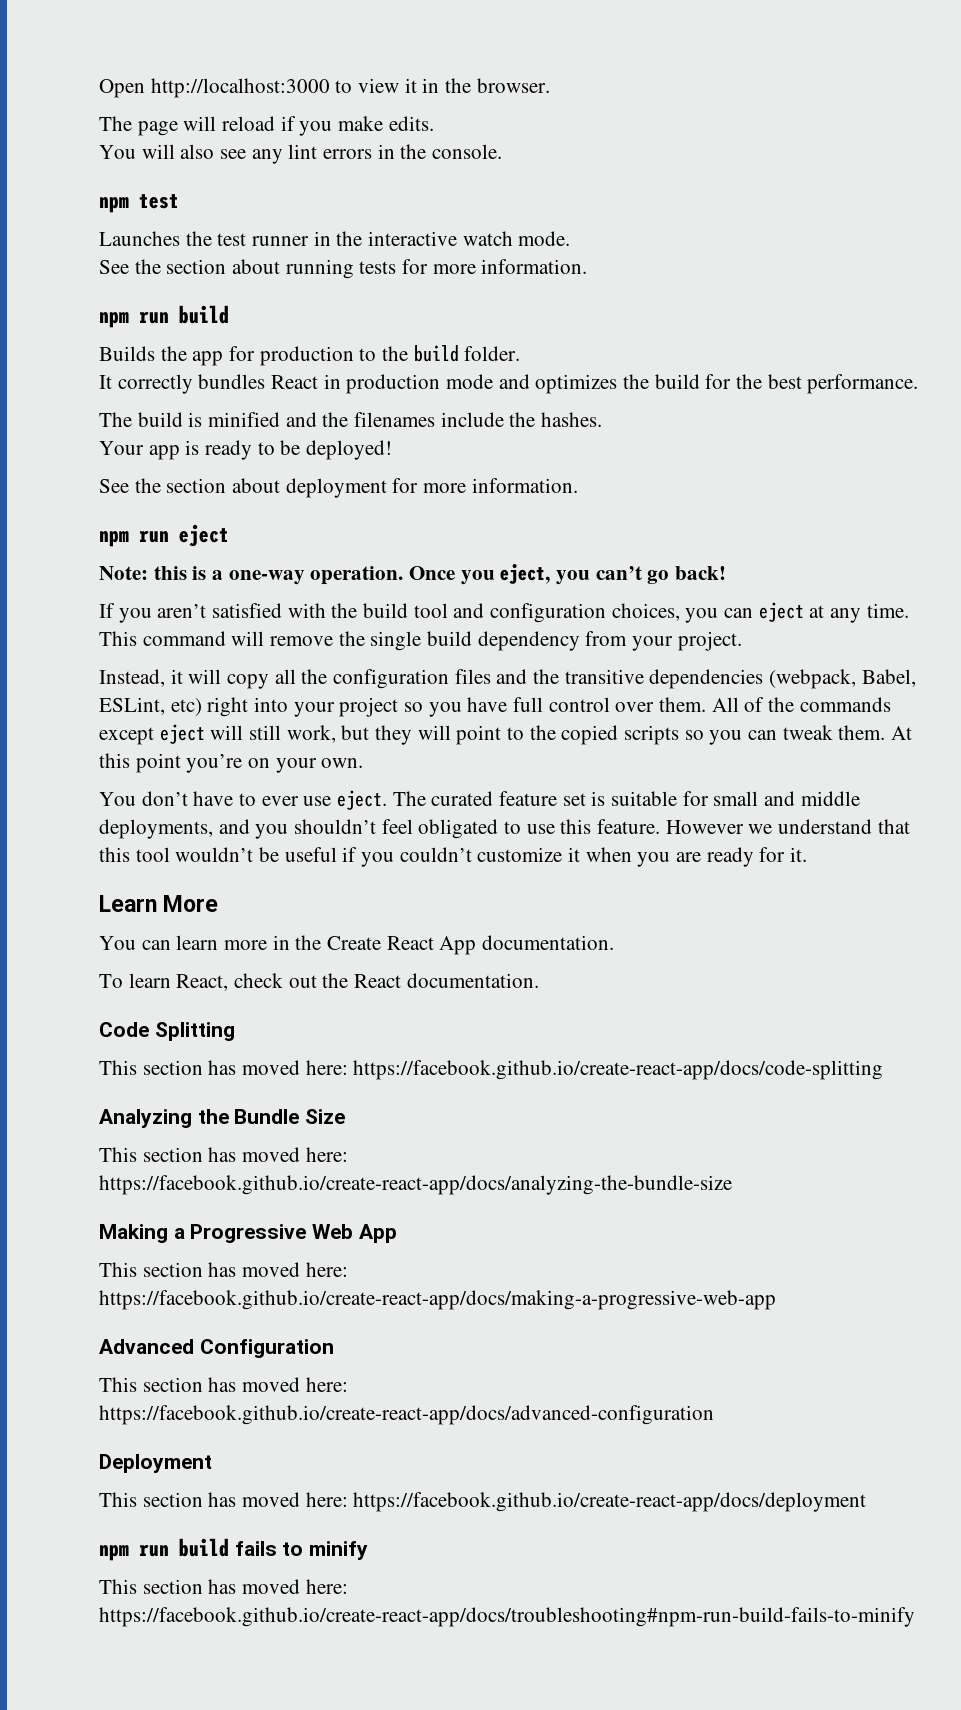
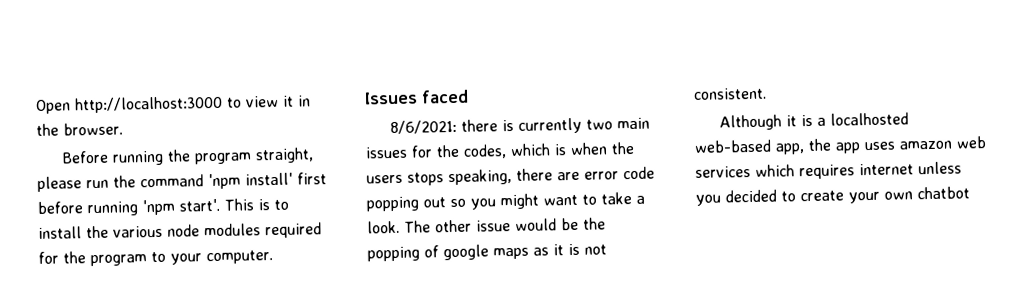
[99,116,434,136] [99,144,503,164] [99,194,179,213] [99,231,571,246] [99,259,588,279] [99,305,229,328] [99,345,521,366] [99,374,919,394] [99,412,603,427] [99,440,393,460] [99,478,578,498] [99,524,229,547] [99,564,727,585] [99,602,909,623] [99,631,742,651] [99,669,916,689] [99,697,891,717] [99,724,913,745] [99,753,364,773] [99,790,860,810] [99,819,910,839] [99,847,808,867] [99,895,219,912] [99,935,615,955] [99,973,539,991] [99,1022,235,1041] [99,1060,884,1080] [99,1109,346,1128] [99,1147,348,1162] [99,1175,732,1195] [99,1224,397,1243] [99,1262,348,1277] [99,1290,776,1310] [99,1339,334,1358] [99,1377,348,1392] [99,1405,714,1425] [99,1454,212,1473] [99,1492,867,1512] [99,1538,369,1561] [99,1579,348,1594] [99,1607,915,1627] The page will reload if you make edits. // You will also see any lint errors in the console. // npm test // Launches the test runner in the interactive watch mode. // See the section about running tests for more information. // npm run build // Builds the app for production to the build folder. // It correctly bundles React in production mode and optimizes the build for the best performance. // The build is minified and the filenames include the hashes. // Your app is ready to be deployed! // See the section about deployment for more information. // npm run eject // Note: this is a one-way operation. Once you eject, you can’t go back! // If you aren’t satisfied with the build tool and configuration choices, you can eject at any time. This command will remove the single build dependency from your project. // Instead, it will copy all the configuration files and the transitive dependencies (webpack, Babel, ESLint, etc) right into your project so you have full control over them. All of the commands except eject will still work, but they will point to the copied scripts so you can tweak them. At this point you’re on your own. // You don’t have to ever use eject. The curated feature set is suitable for small and middle deployments, and you shouldn’t feel obligated to use this feature. However we understand that this tool wouldn’t be useful if you couldn’t customize it when you are ready for it. // Learn More // You can learn more in the Create React App documentation. // To learn React, check out the React documentation. // Code Splitting // This section has moved here: https://facebook.github.io/create-react-app/docs/code-splitting // Analyzing the Bundle Size // This section has moved here: https://facebook.github.io/create-react-app/docs/analyzing-the-bundle-size // Making a Progressive Web App // This section has moved here: https://facebook.github.io/create-react-app/docs/making-a-progressive-web-app // Advanced Configuration // This section has moved here: https://facebook.github.io/create-react-app/docs/advanced-configuration // Deployment // This section has moved here: https://facebook.github.io/create-react-app/docs/deployment // npm run build fails to minify // This section has moved here: https://facebook.github.io/create-react-app/docs/troubleshooting#npm-run-build-fails-to-minify -> [60,147,314,166] [37,172,327,192] [37,198,289,217] [38,222,322,239] [38,250,273,267] [364,89,469,105] [389,117,650,135] [365,141,635,159] [366,166,655,186] [366,192,645,212] [367,217,606,234] [367,243,607,262] [693,87,767,100] [718,112,909,131] [694,136,986,155] [695,161,962,180] [695,186,970,206] Before running the program straight, please run the command 'npm install' first before running 'npm start'. This is to install the various node modules required for the program to your computer. // Issues faced // 8/6/2021: there is currently two main issues for the codes, which is when the users stops speaking, there are error code popping out so you might want to take a look. The other issue would be the popping of google maps as it is not consistent. // Although it is a localhosted web-based app, the app uses amazon web services which requires internet unless you decided to create your own chatbot

